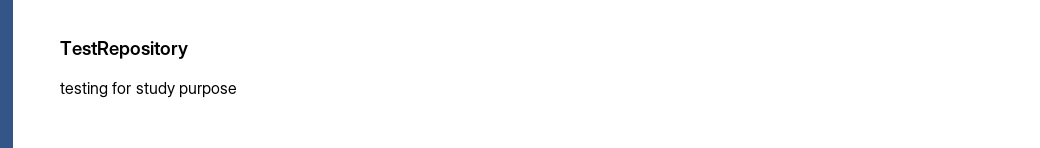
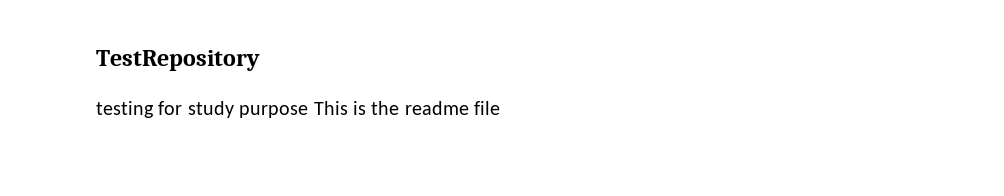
(237, 91) none -> [313,101,501,115] This is the readme file

